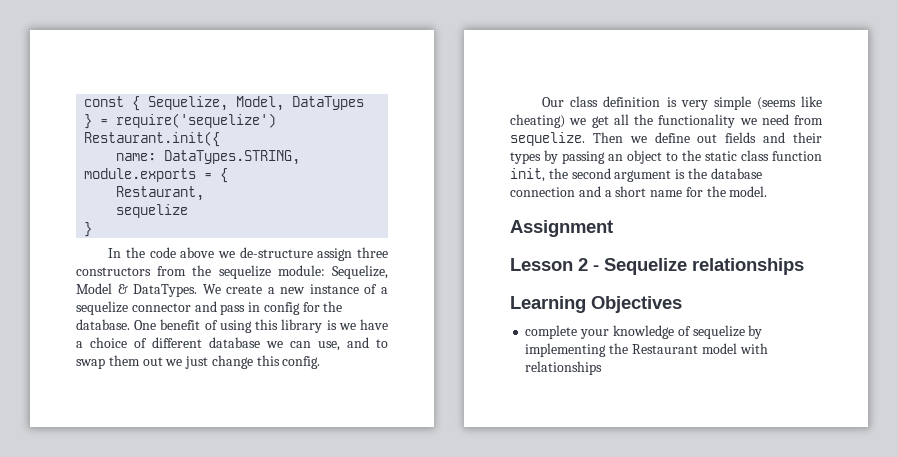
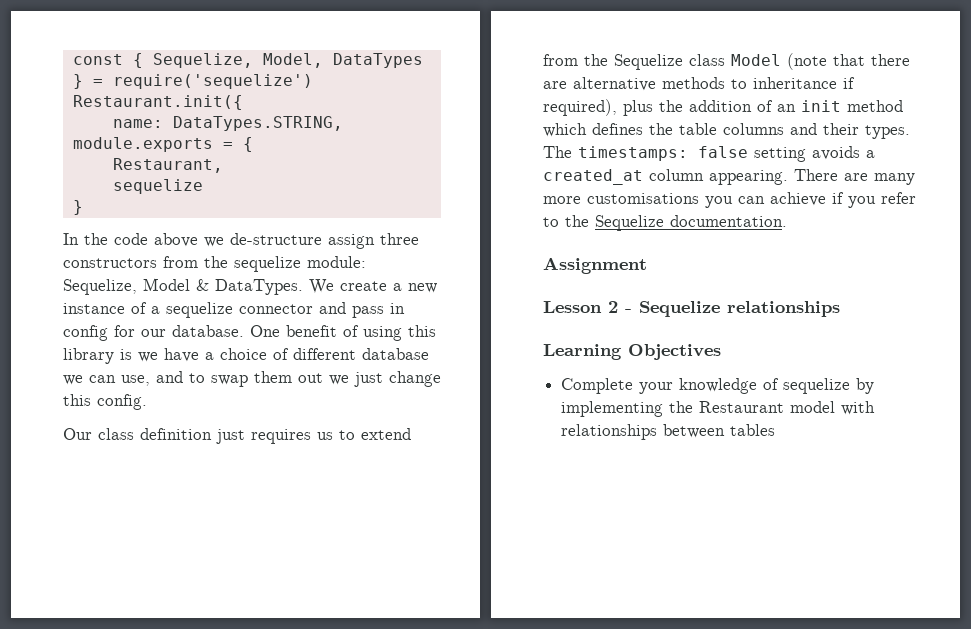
[323,301,343,312] the -> [141,329,166,337] our
[666,96,822,110] [510,114,823,128] [510,132,822,146] [510,150,822,164] [510,168,762,182] [510,186,768,197] is very simple (seems like cheating) we get all the functionality we need from sequelize. Then we define out fields and their types by passing an object to the static class function init, the second argument is the database connection and a short name for the model. -> [216,428,411,444] [543,53,910,70] [543,77,855,91] [543,99,903,116] [543,123,910,139] [543,146,875,162] [543,169,915,185] [543,192,916,208] [543,215,787,231] just requires us to extend from the Sequelize class Model (note that there are alternative methods to inheritance if required), plus the addition of an init method which defines the table columns and their types. The timestamps: false setting avoids a created_at column appearing. There are many more customisations you can achieve if you refer to the Sequelize documentation.
[525,325,578,339] complete -> [561,378,634,394] Complete
(603, 368) none -> [663,424,776,438] between tables

